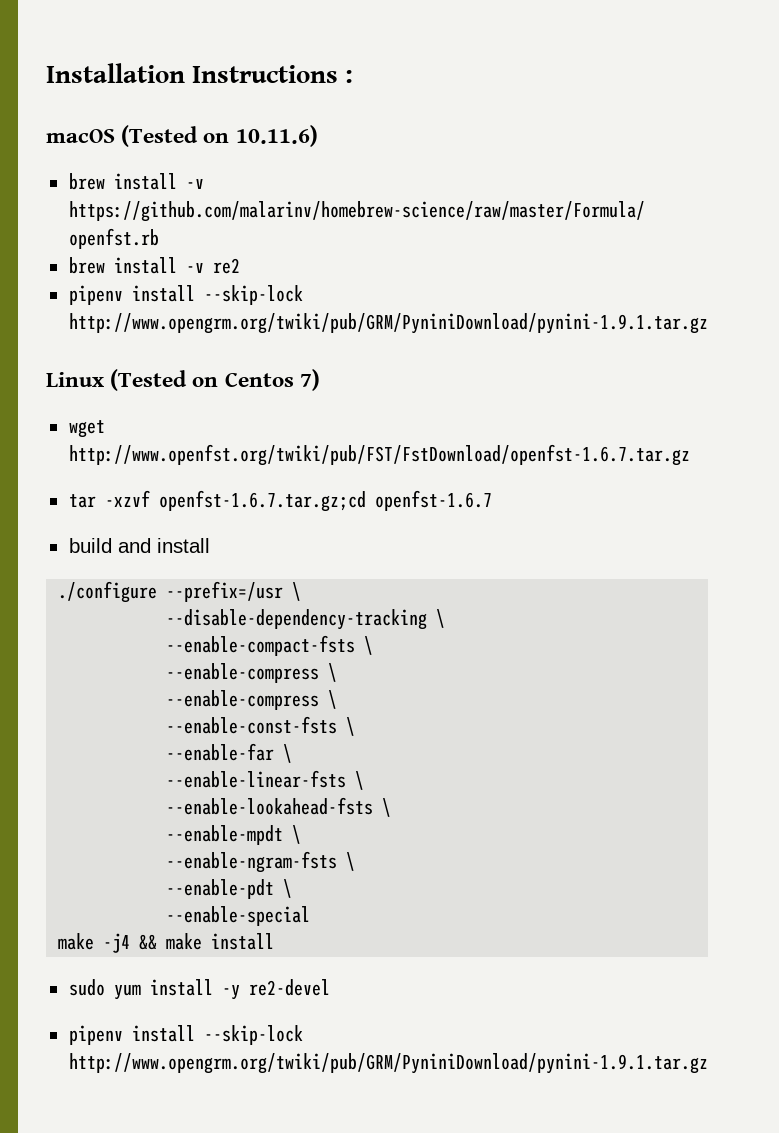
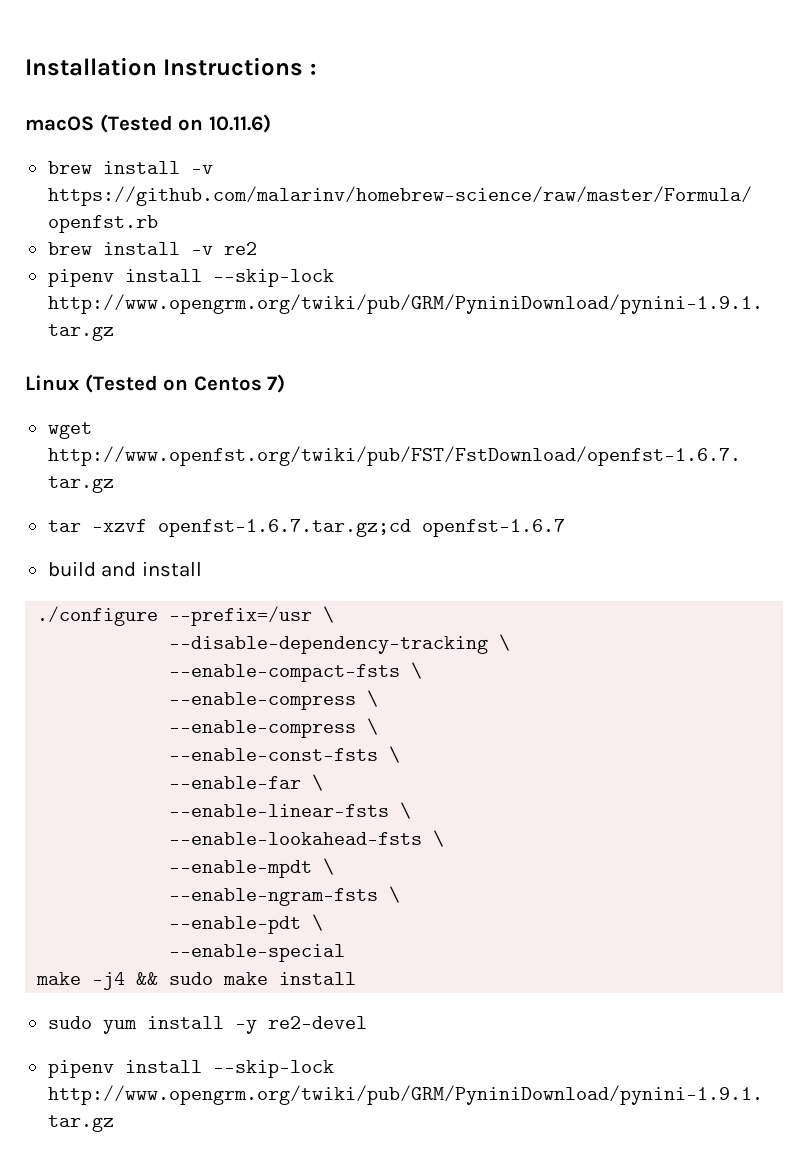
(158, 942) none -> [169,972,214,985] sudo

